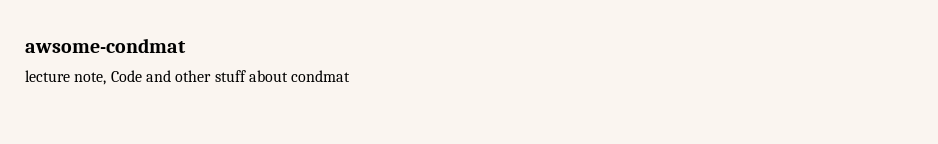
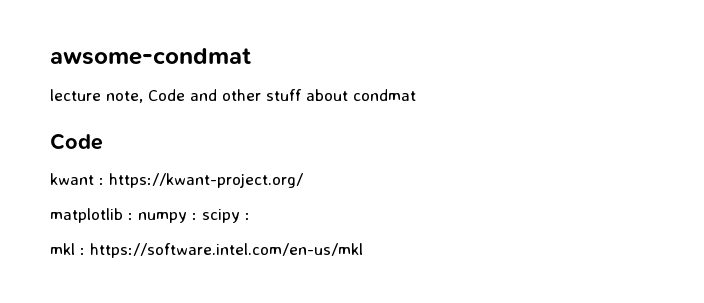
(351, 76) none -> [50,133,103,150] [50,173,303,188] [50,208,250,223] [50,243,363,258] // Code // kwant : https://kwant-project.org/ // matplotlib : numpy : scipy : // mkl : https://software.intel.com/en-us/mkl

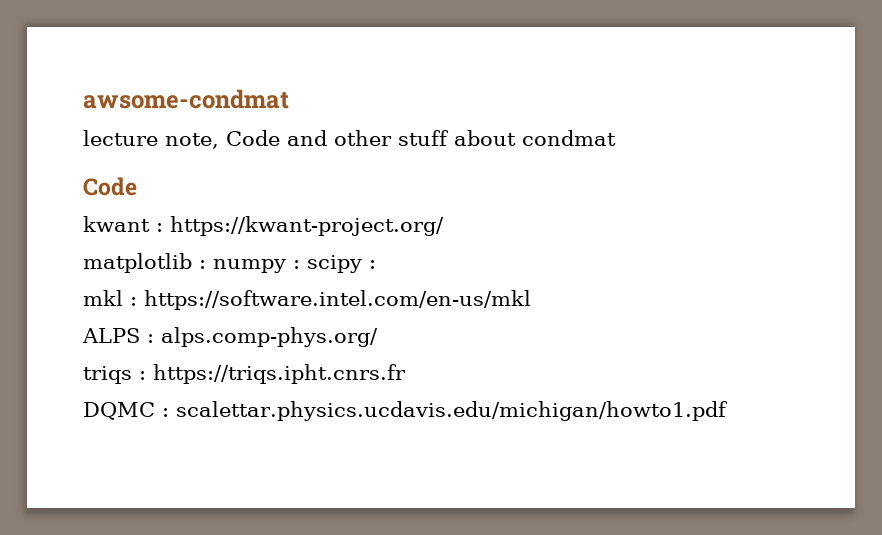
(363, 250) none -> [82,327,378,347] [83,364,406,384] [83,401,728,421] // ALPS : alps.comp-phys.org/ // triqs : https://triqs.ipht.cnrs.fr // DQMC : scalettar.physics.ucdavis.edu/michigan/howto1.pdf

